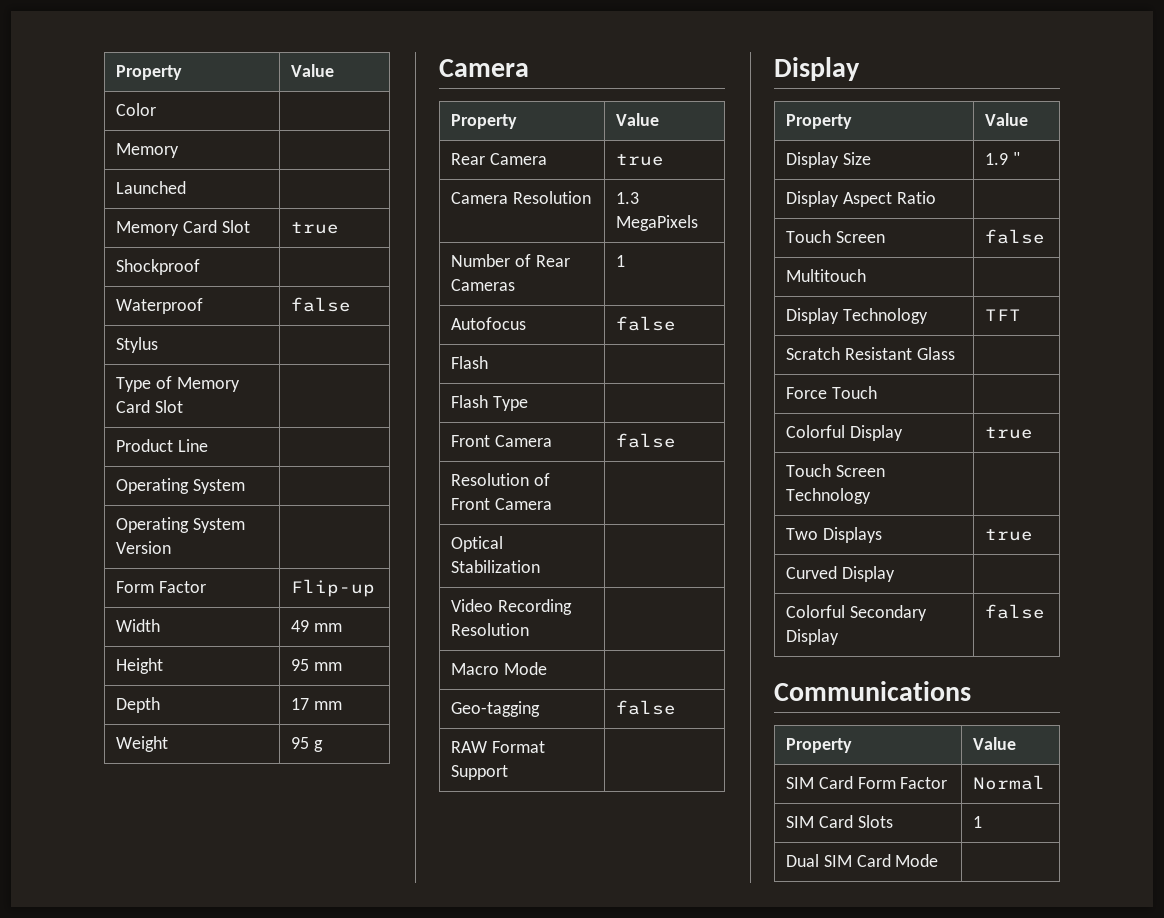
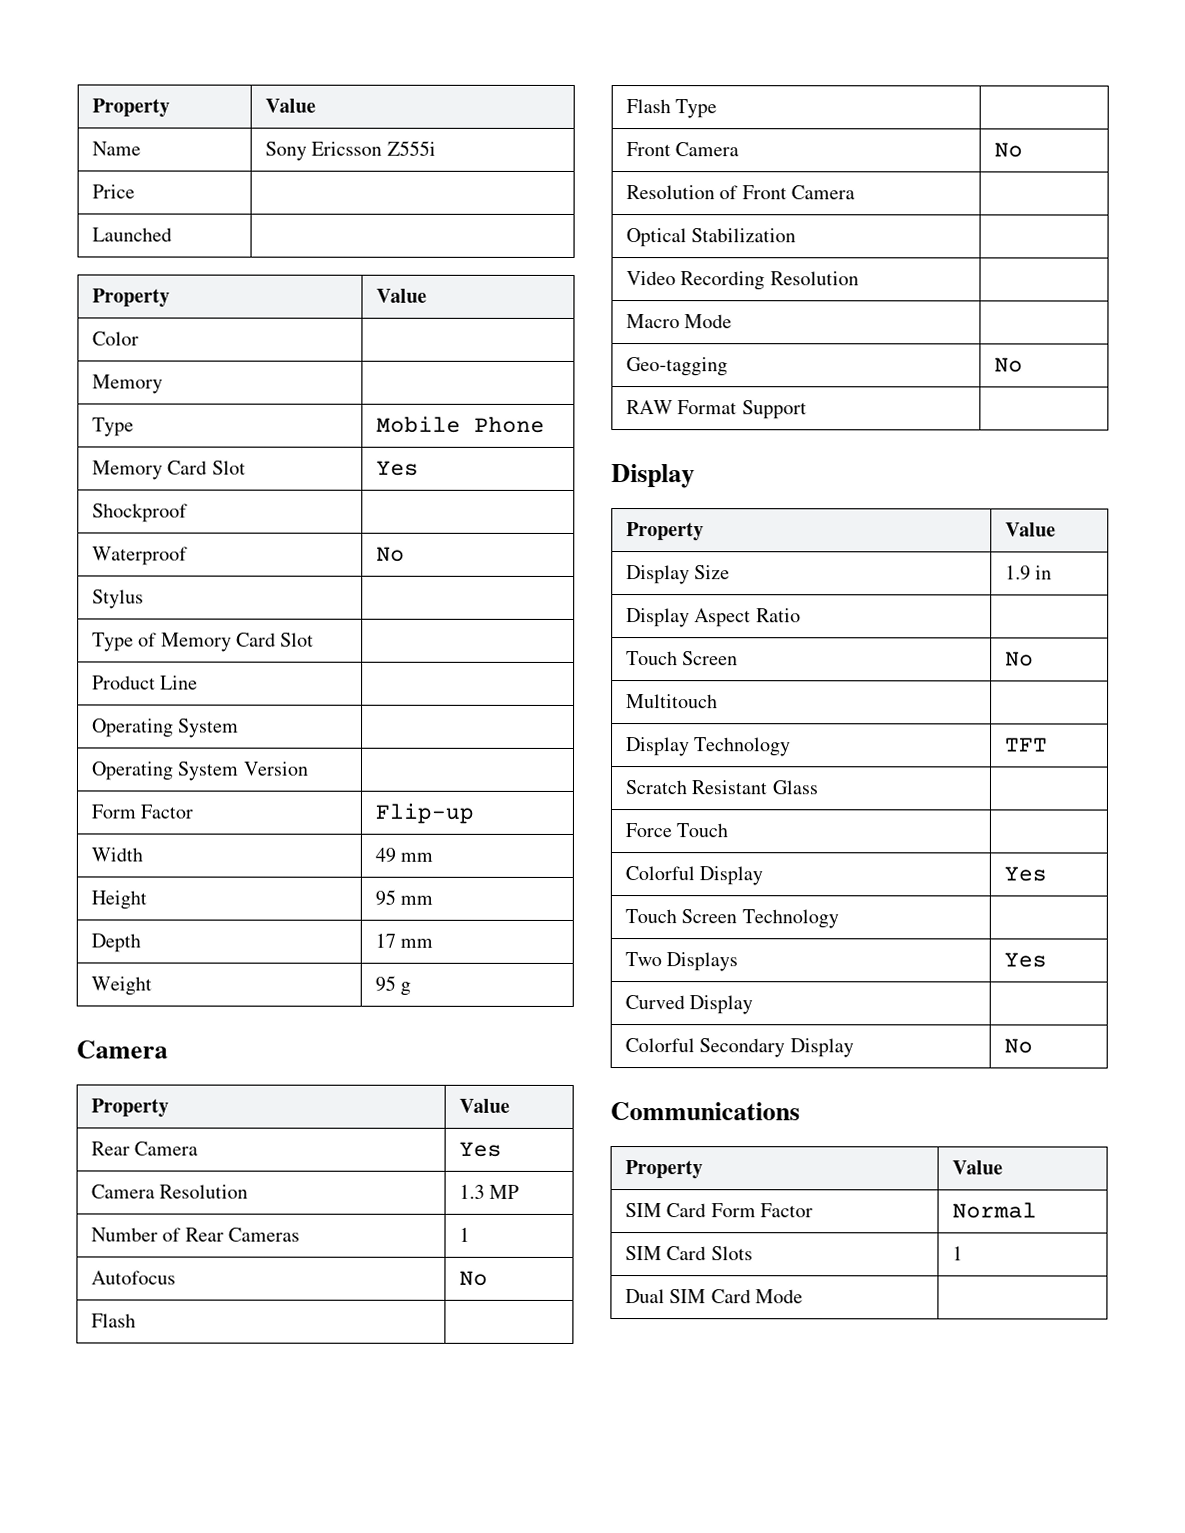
[116,65,183,80] [291,64,335,77] Property | Value -> [91,98,170,118] [264,98,316,113] [91,141,141,156] [264,140,436,161] [91,184,135,199] [91,227,172,242] [91,288,170,308] [375,288,427,303] Property | Value // Name | Sony Ericsson Z555i // Price | // Launched | // Property | Value
[116,181,187,194] [116,220,250,236] [291,222,340,234] Launched | // Memory Card Slot | true -> [91,417,134,437] [375,415,545,433] [91,460,246,480] [375,460,419,476] Type | Mobile Phone // Memory Card Slot | Yes
[291,297,352,312] false -> [375,546,405,562] No
[616,154,665,166] true -> [458,1141,502,1157] Yes
[616,215,699,231] MegaPixels -> [489,1184,520,1199] MP
[616,316,677,331] false -> [458,1270,488,1286] No
[616,433,677,448] false -> [993,142,1023,158] No
[616,700,677,715] false -> [993,357,1023,373] No
[1012,152,1020,165] " -> [1035,565,1053,580] in
[985,229,1046,244] false -> [1004,651,1034,667] No
[985,427,1034,439] true -> [1003,866,1047,882] Yes
[985,529,1034,541] true -> [1003,952,1047,968] Yes
[985,604,1046,619] false -> [1003,1038,1033,1054] No

